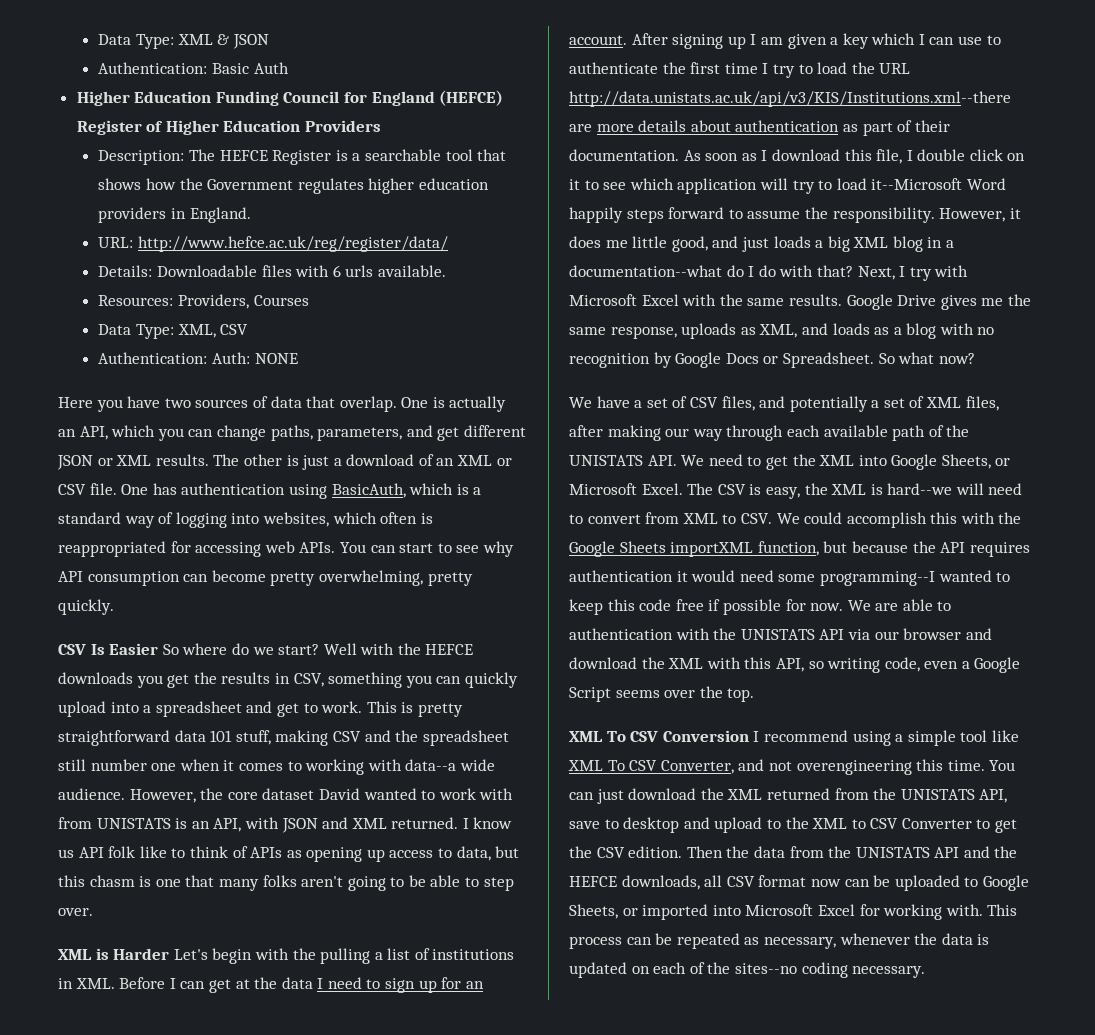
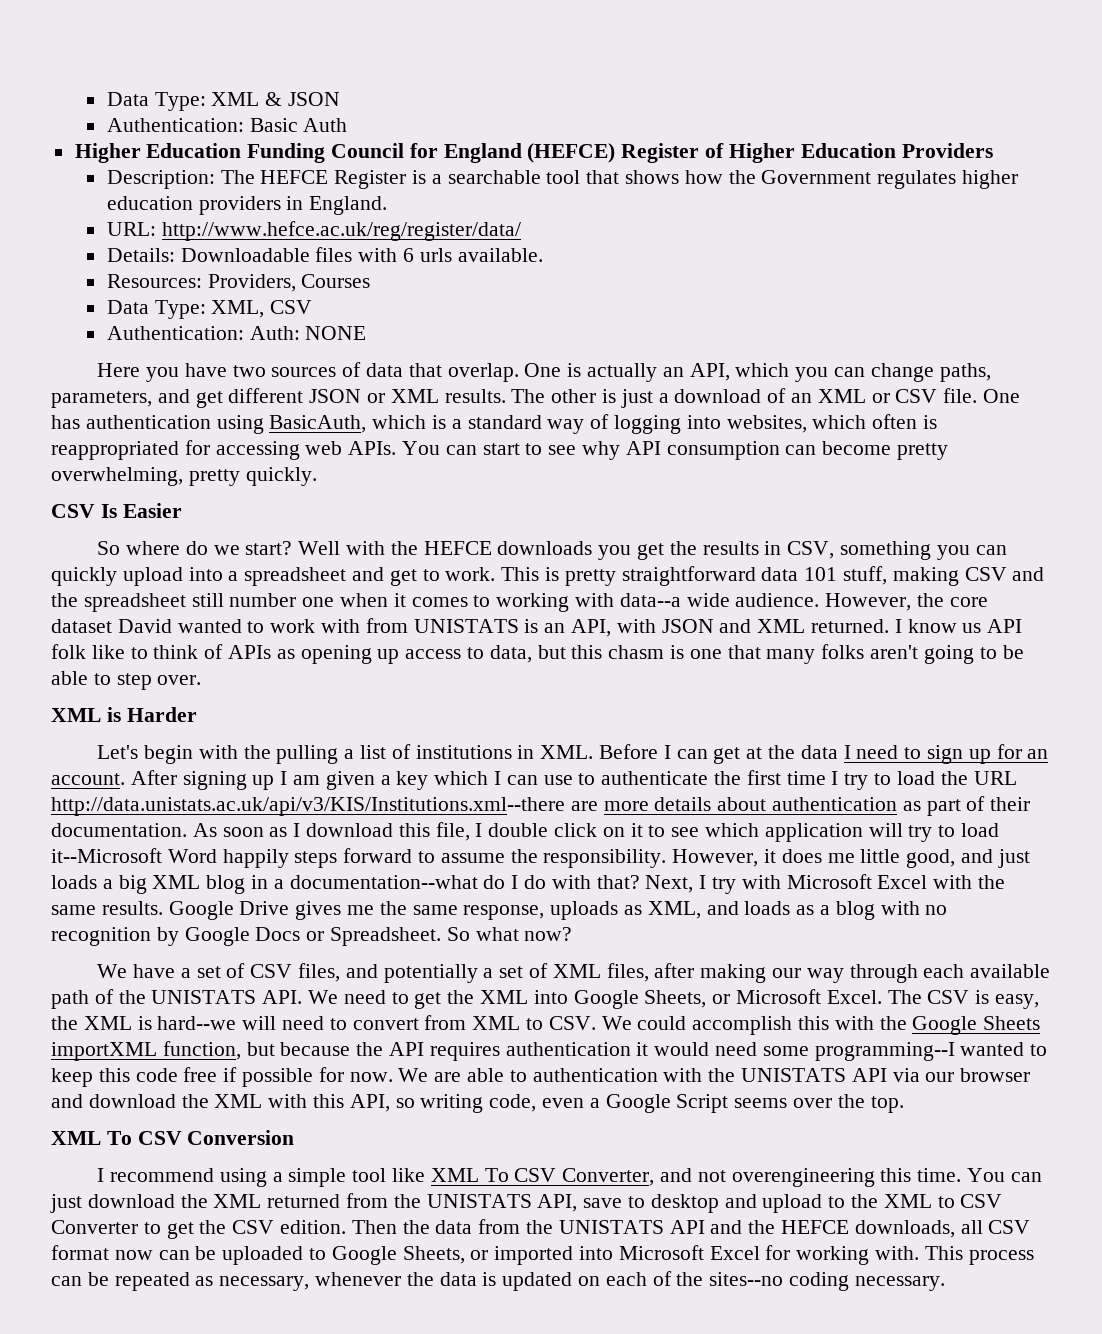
(159, 649) none -> (182, 510) //
(170, 954) none -> (197, 714) //
(749, 736) none -> (295, 1137) //

